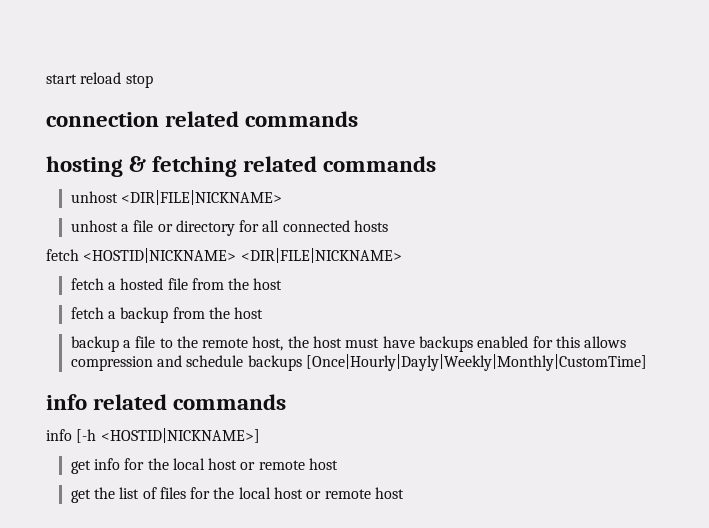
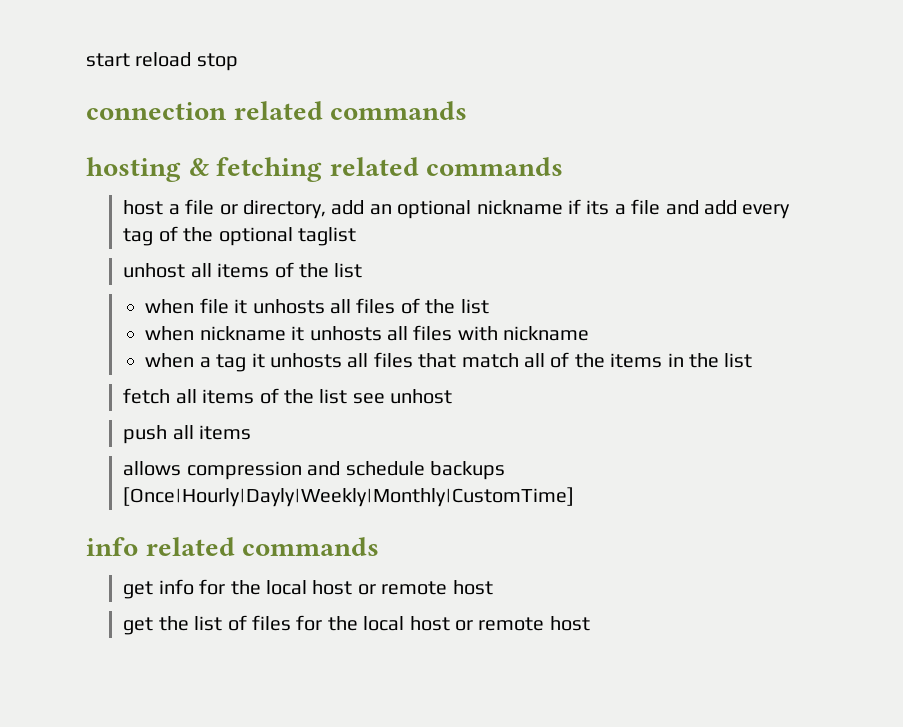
[70,190,282,205] [70,220,389,236] [46,248,402,263] [70,278,283,290] [70,307,264,323] [70,336,581,352] unhost <DIR|FILE|NICKNAME> // unhost a file or directory for all connected hosts // fetch <HOSTID|NICKNAME> <DIR|FILE|NICKNAME> // fetch a hosted file from the host // fetch a backup from the host // backup a file to the remote host, the host must have backups enabled for this -> [123,199,791,219] [123,226,356,246] [123,262,363,278] [145,298,489,314] [145,325,590,341] [145,352,753,372] [123,388,453,404] [123,425,252,444] host a file or directory, add an optional nickname if its a file and add every tag of the optional taglist // unhost all items of the list // when file it unhosts all files of the list // when nickname it unhosts all files with nickname // when a tag it unhosts all files that match all of the items in the list // fetch all items of the list see unhost // push all items //
[46,428,260,443] // info [-h <HOSTID|NICKNAME>] -> (380, 546) none

